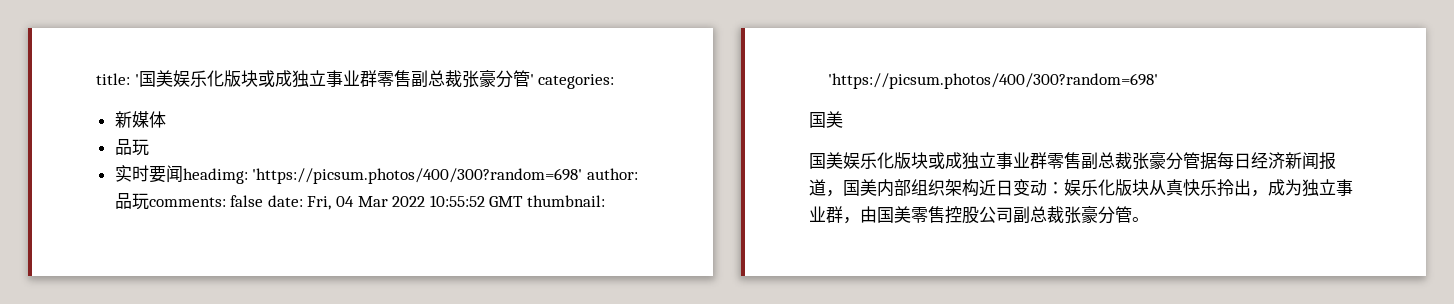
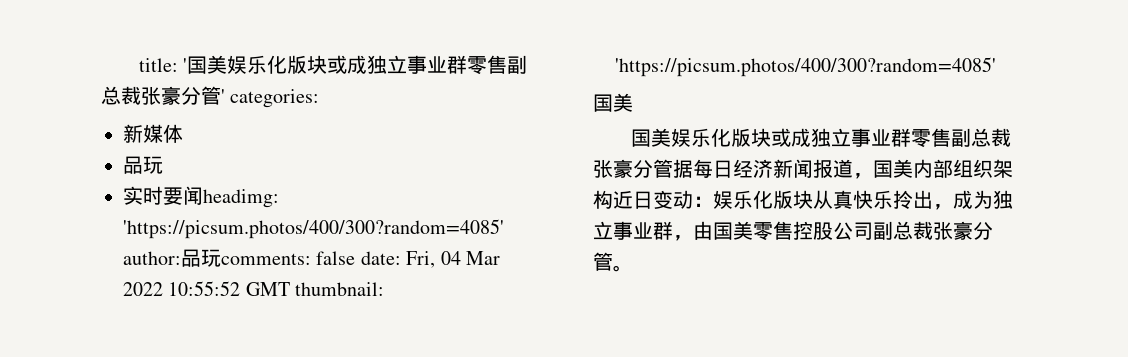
[252,168,583,184] 'https://picsum.photos/400/300?random=698' -> [123,219,504,239] 'https://picsum.photos/400/300?random=4085'
[827,73,1158,89] 'https://picsum.photos/400/300?random=698' -> [615,57,996,77] 'https://picsum.photos/400/300?random=4085'

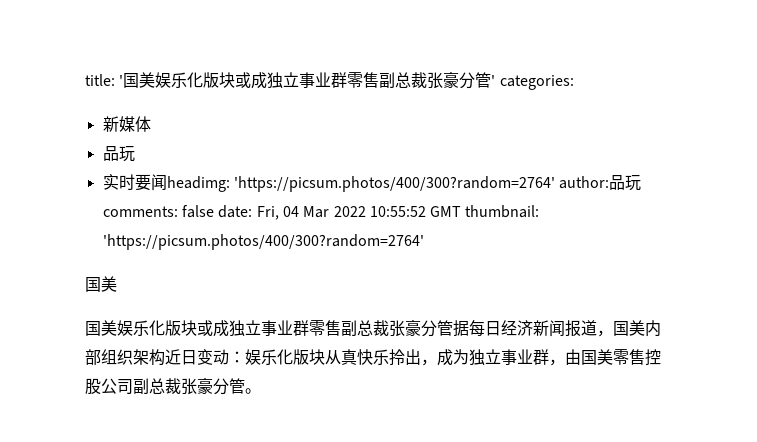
[123,219,504,239] 'https://picsum.photos/400/300?random=4085' -> [233,176,555,192] 'https://picsum.photos/400/300?random=2764'
[615,57,996,77] 'https://picsum.photos/400/300?random=4085' -> [102,234,424,250] 'https://picsum.photos/400/300?random=2764'

